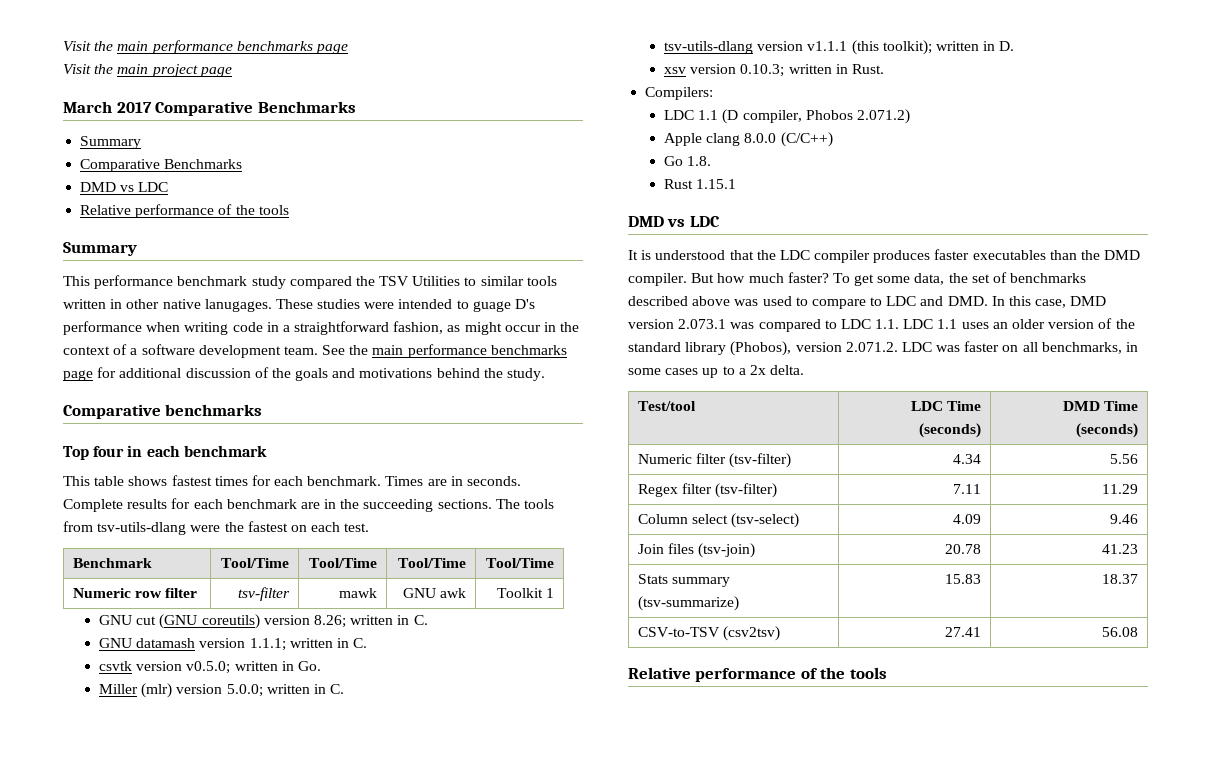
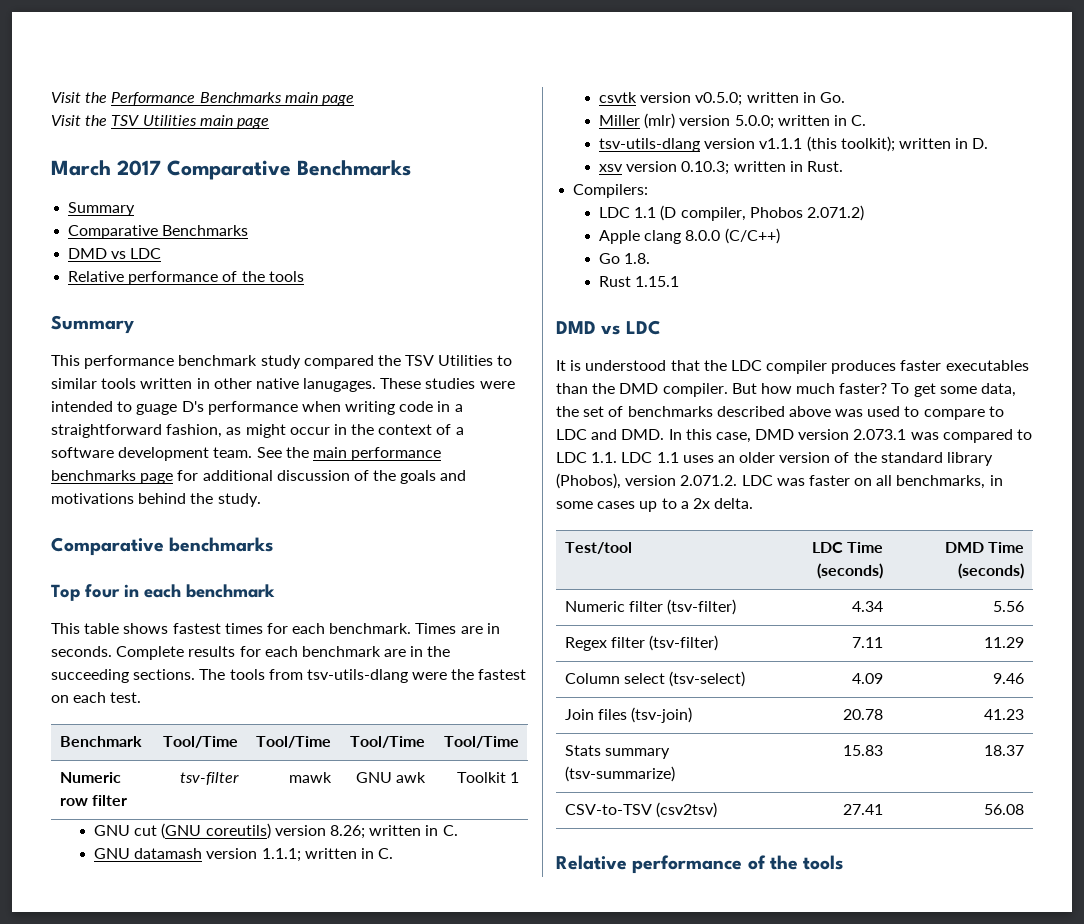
[63,40,313,54] Visit the main performance benchmarks -> [51,92,318,105] Visit the Performance Benchmarks main
[117,64,198,77] main project -> [111,115,233,126] TSV Utilities main

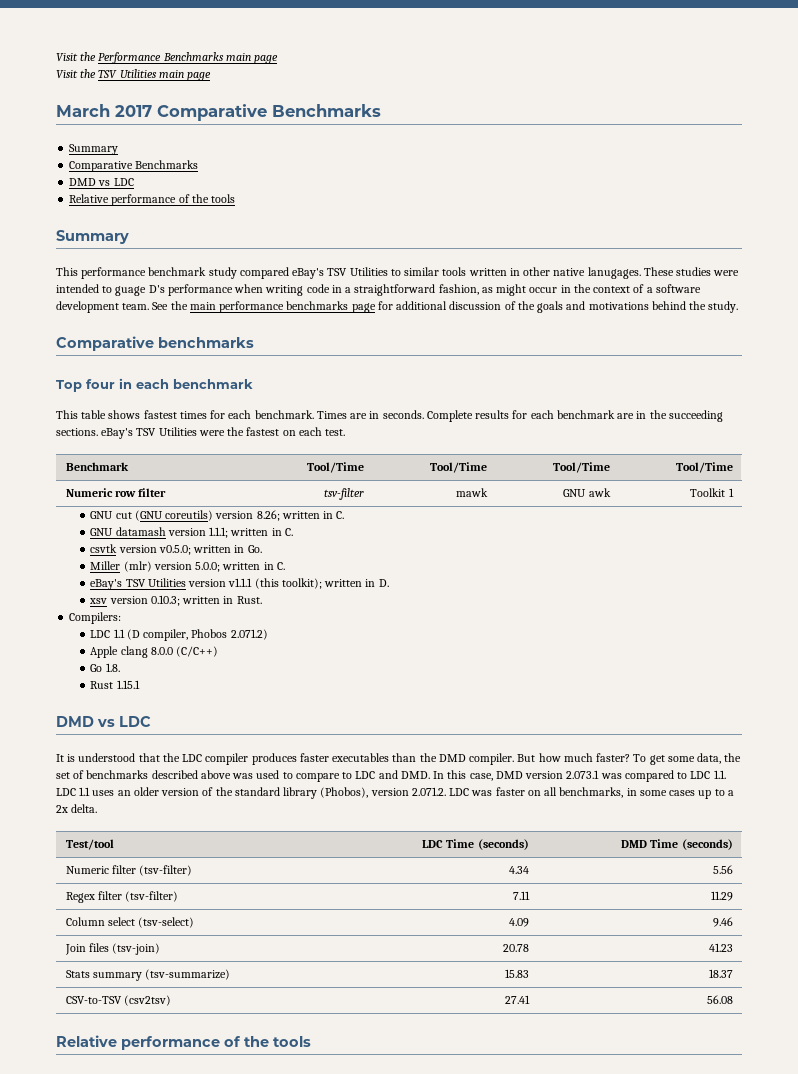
[377,355,401,366] the -> [292,268,325,279] eBay's
[199,669,408,683] The tools from tsv-utils-dlang -> [101,427,197,439] eBay's TSV Utilities
[599,138,701,152] tsv-utils-dlang -> [90,578,186,590] eBay's TSV Utilities

